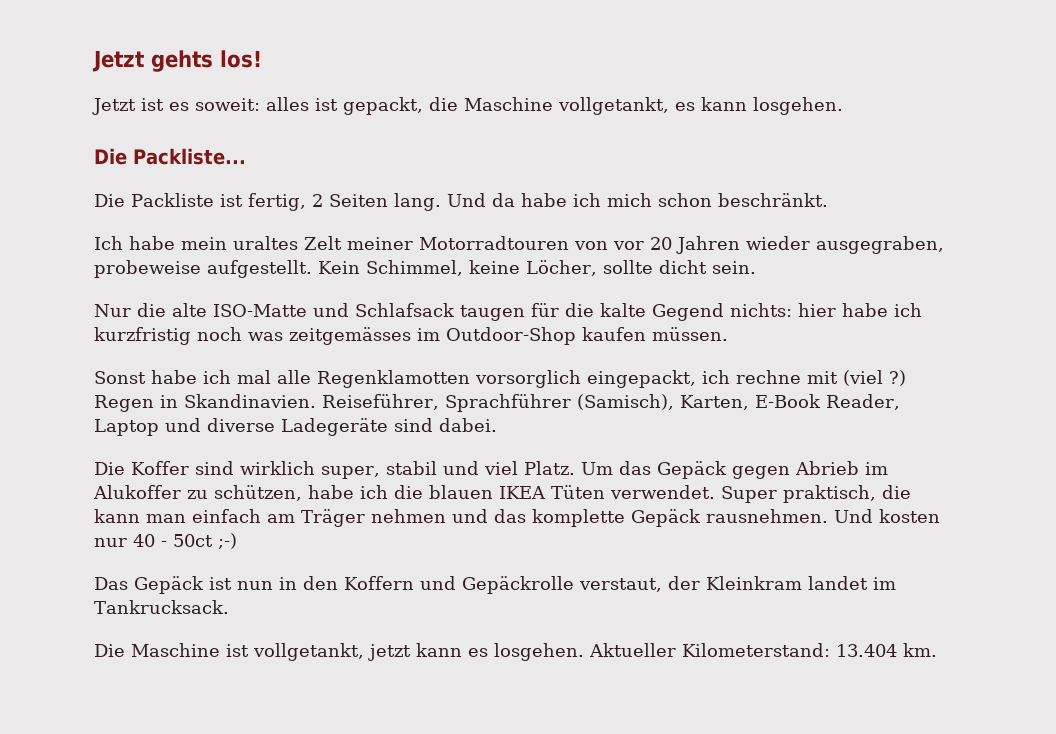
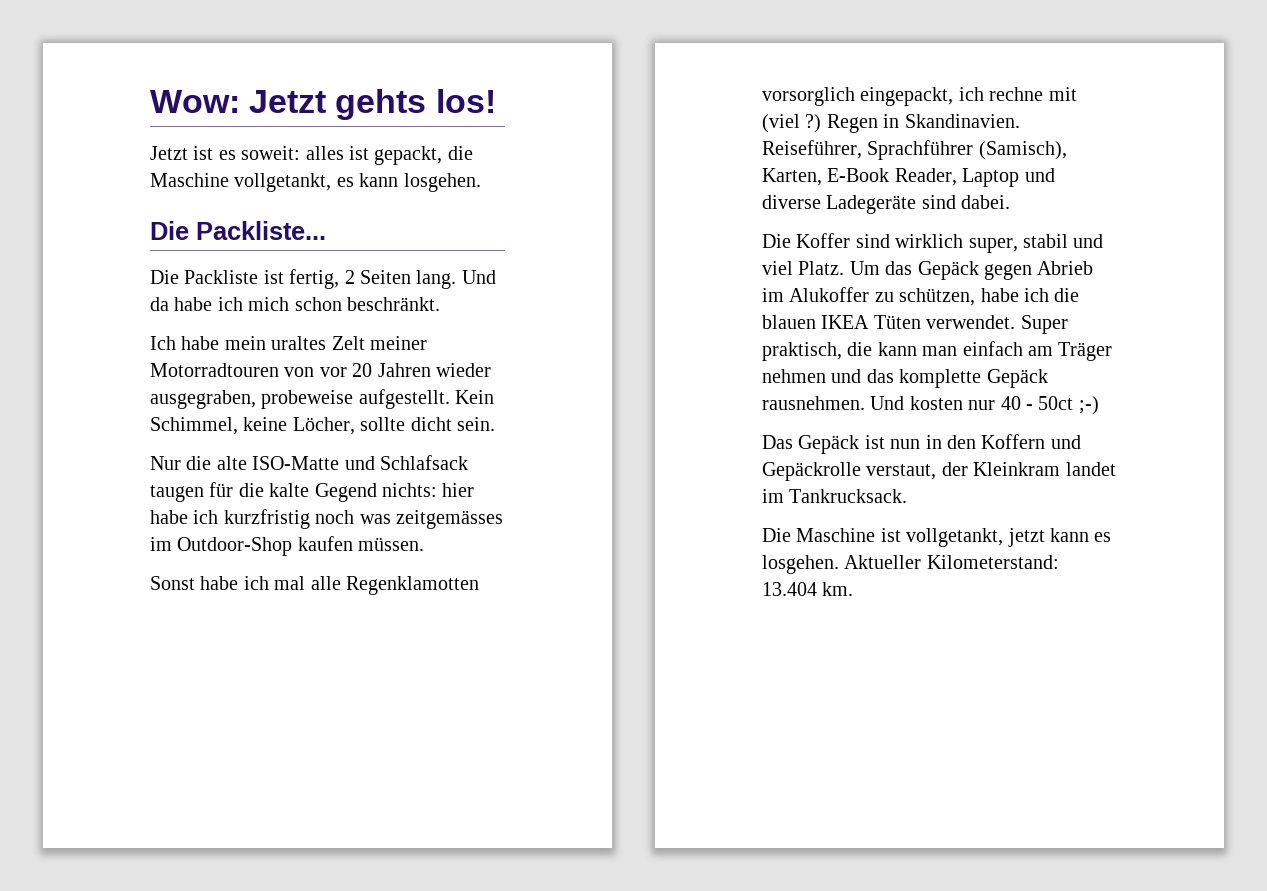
(92, 61) none -> [150,90,240,113] Wow:

